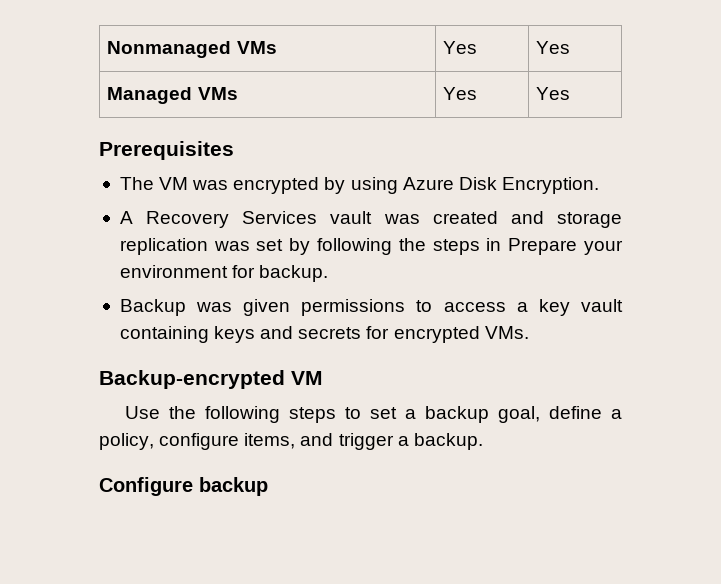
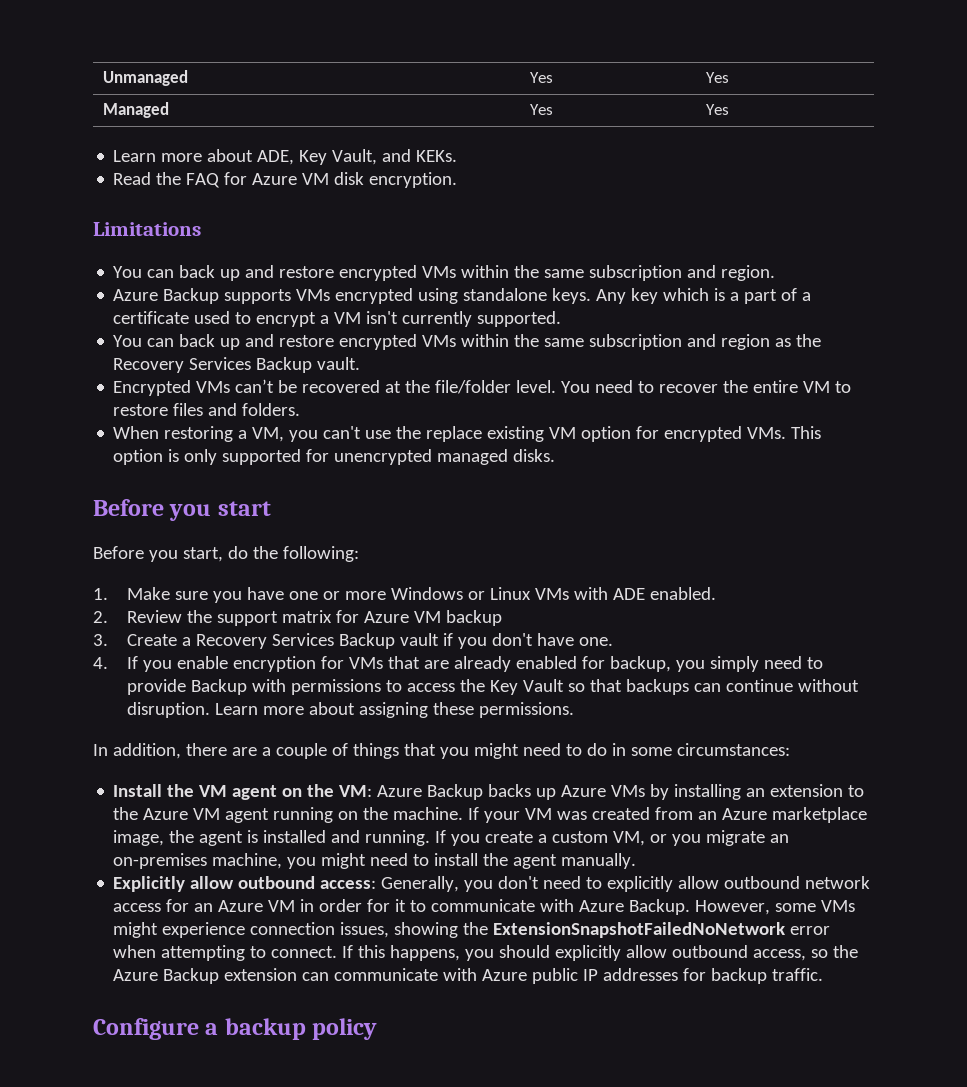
[107,41,277,58] Nonmanaged VMs -> [102,70,188,86] Unmanaged
[197,87,238,100] [443,87,478,100] [536,87,571,100] [99,141,234,160] [119,177,599,194] [119,211,622,228] [119,238,623,255] [119,265,329,282] [119,299,623,316] [119,326,529,343] [99,370,323,389] [125,406,622,423] [99,433,483,450] [99,477,268,496] VMs | Yes | Yes // Prerequisites // The VM was encrypted by using Azure Disk Encryption. // A Recovery Services vault was created and storage replication was set by following the steps in Prepare your environment for backup. // Backup was given permissions to access a key vault containing keys and secrets for encrypted VMs. // Backup-encrypted VM // Use the following steps to set a backup goal, define a policy, configure items, and trigger a backup. // Configure backup -> [529,104,553,115] [705,104,729,115] [113,149,458,165] [113,172,458,188] [93,222,201,236] [113,265,776,281] [113,288,812,304] [113,311,562,327] [113,334,822,350] [113,357,361,373] [113,379,852,396] [113,403,301,416] [113,426,822,442] [113,449,556,465] [93,499,271,521] [93,546,359,562] [93,587,716,603] [93,610,502,626] [93,633,613,649] [93,656,823,672] [126,679,859,695] [126,702,574,718] [93,743,790,759] [113,784,865,800] [113,807,868,823] [113,830,790,846] [113,853,637,869] [113,876,871,892] [113,899,856,915] [113,922,831,938] [113,945,859,961] [113,968,824,984] [93,1018,378,1040] | Yes | Yes // Learn more about ADE, Key Vault, and KEKs. // Read the FAQ for Azure VM disk encryption. // Limitations // You can back up and restore encrypted VMs within the same subscription and region. // Azure Backup supports VMs encrypted using standalone keys. Any key which is a part of a certificate used to encrypt a VM isn't currently supported. // You can back up and restore encrypted VMs within the same subscription and region as the Recovery Services Backup vault. // Encrypted VMs can’t be recovered at the file/folder level. You need to recover the entire VM to restore files and folders. // When restoring a VM, you can't use the replace existing VM option for encrypted VMs. This option is only supported for unencrypted managed disks. // Before you start // Before you start, do the following: // 1. Make sure you have one or more Windows or Linux VMs with ADE enabled. // 2. Review the support matrix for Azure VM backup // 3. Create a Recovery Services Backup vault if you don't have one. // 4. If you enable encryption for VMs that are already enabled for backup, you simply need to provide Backup with permissions to access the Key Vault so that backups can continue without disruption. Learn more about assigning these permissions. // In addition, there are a couple of things that you might need to do in some circumstances: // Install the VM agent on the VM: Azure Backup backs up Azure VMs by installing an extension to the Azure VM agent running on the machine. If your VM was created from an Azure marketplace image, the agent is installed and running. If you create a custom VM, or you migrate an on-premises machine, you might need to install the agent manually. // Explicitly allow outbound access: Generally, you don't need to explicitly allow outbound network access for an Azure VM in order for it to communicate with Azure Backup. However, some VMs might experience connection issues, showing the ExtensionSnapshotFailedNoNetwork error when attempting to connect. If this happens, you should explicitly allow outbound access, so the Azure Backup extension can communicate with Azure public IP addresses for backup traffic. // Configure a backup policy

